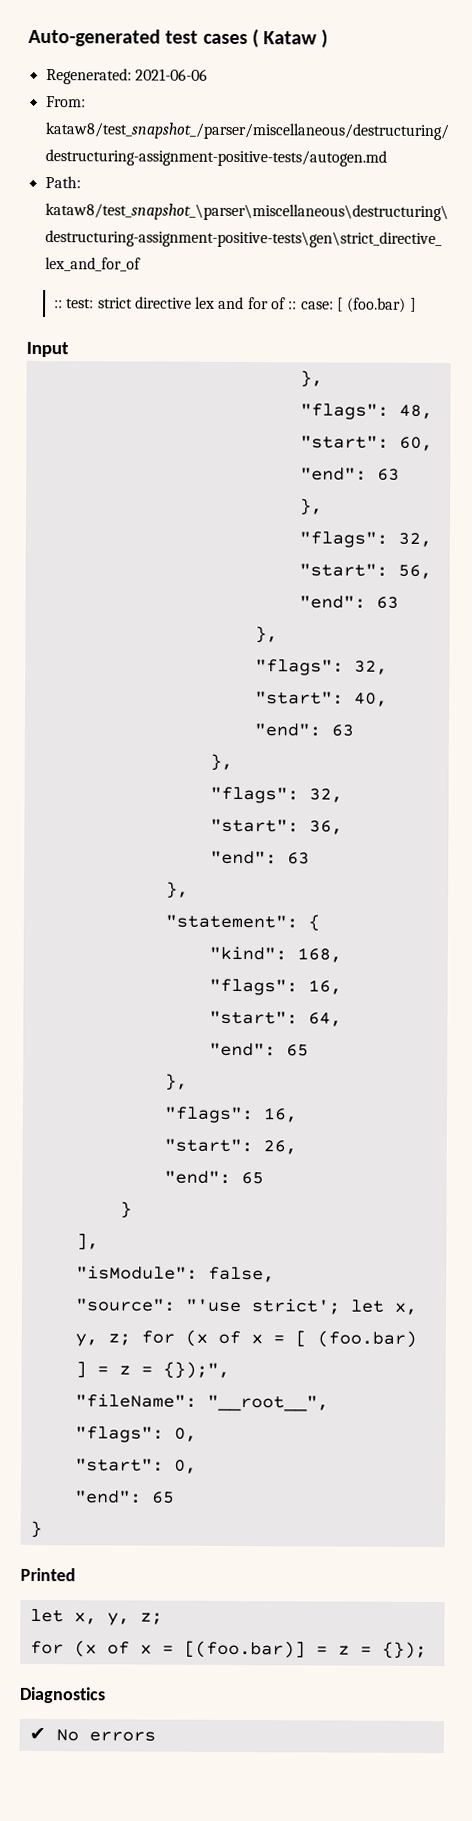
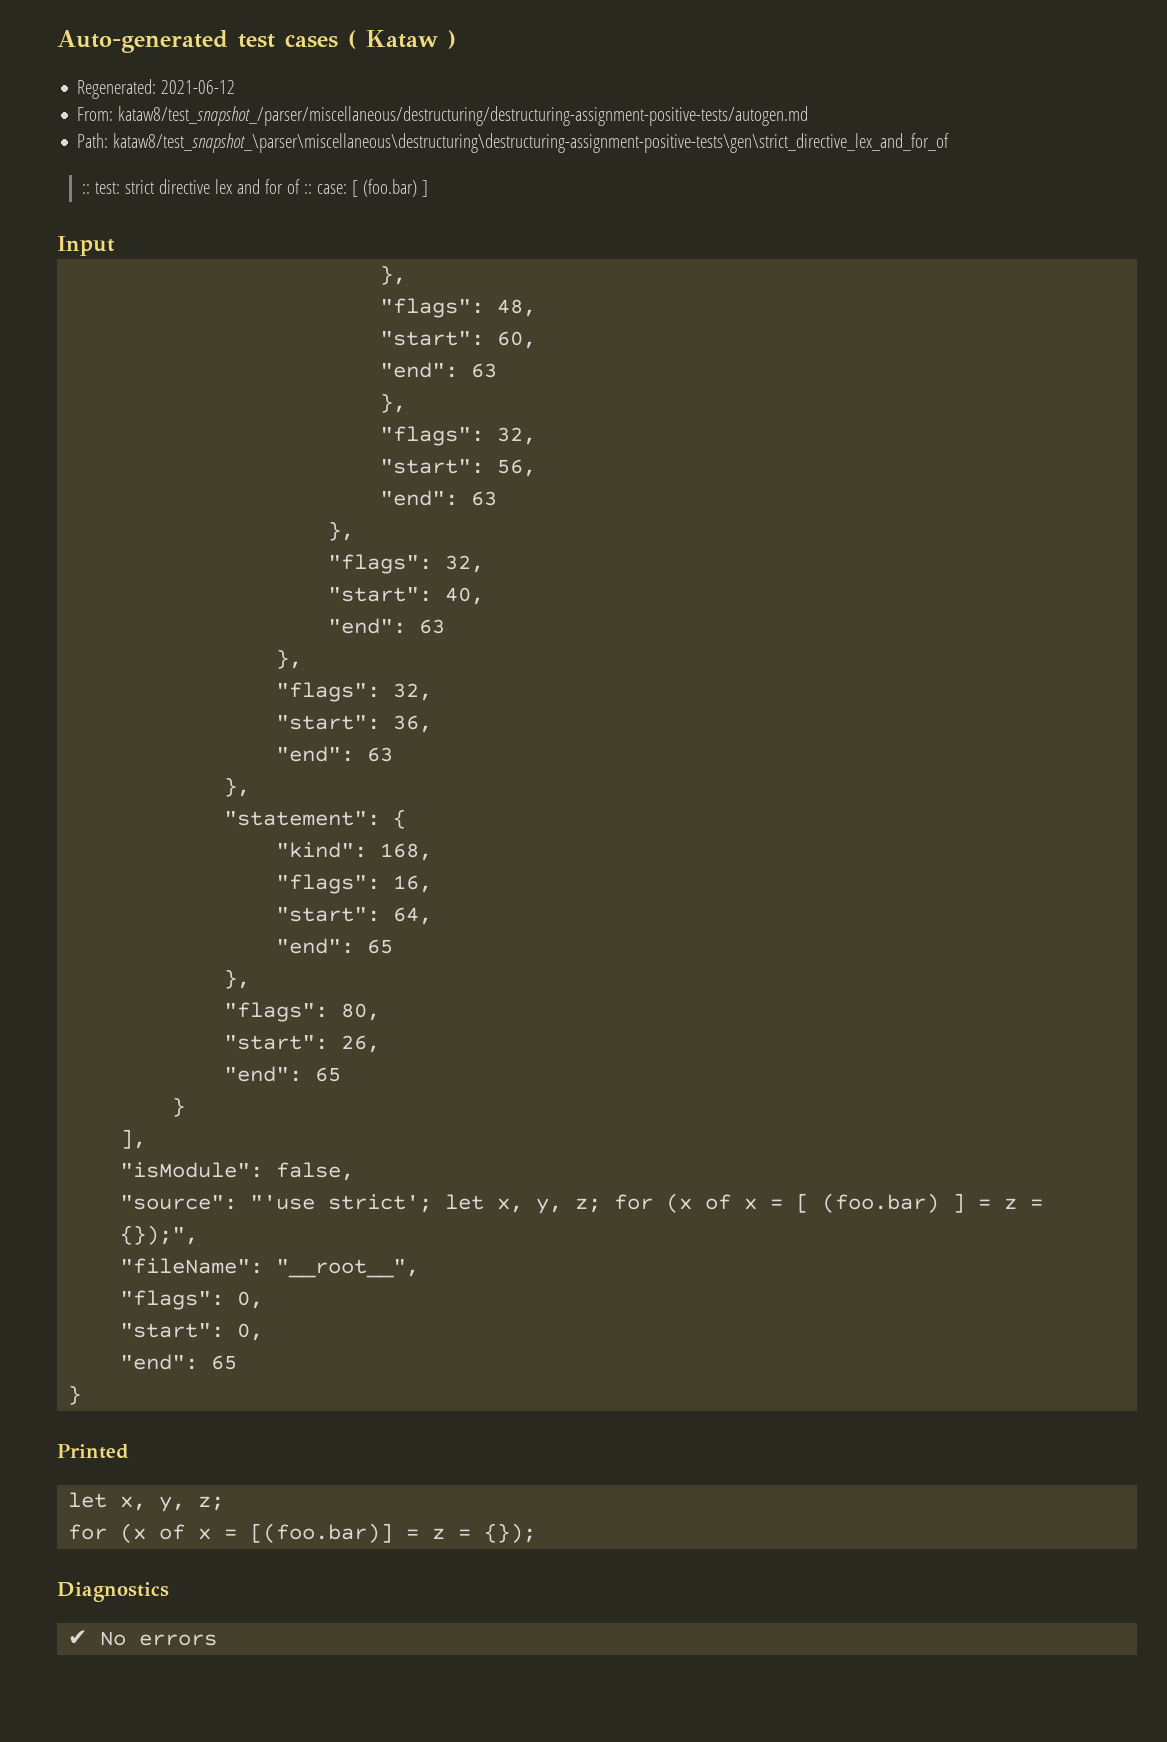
[134,68,208,81] 2021-06-06 -> [161,80,236,94] 2021-06-12
[262,1107,298,1123] 16, -> [341,1003,381,1021] 80,

